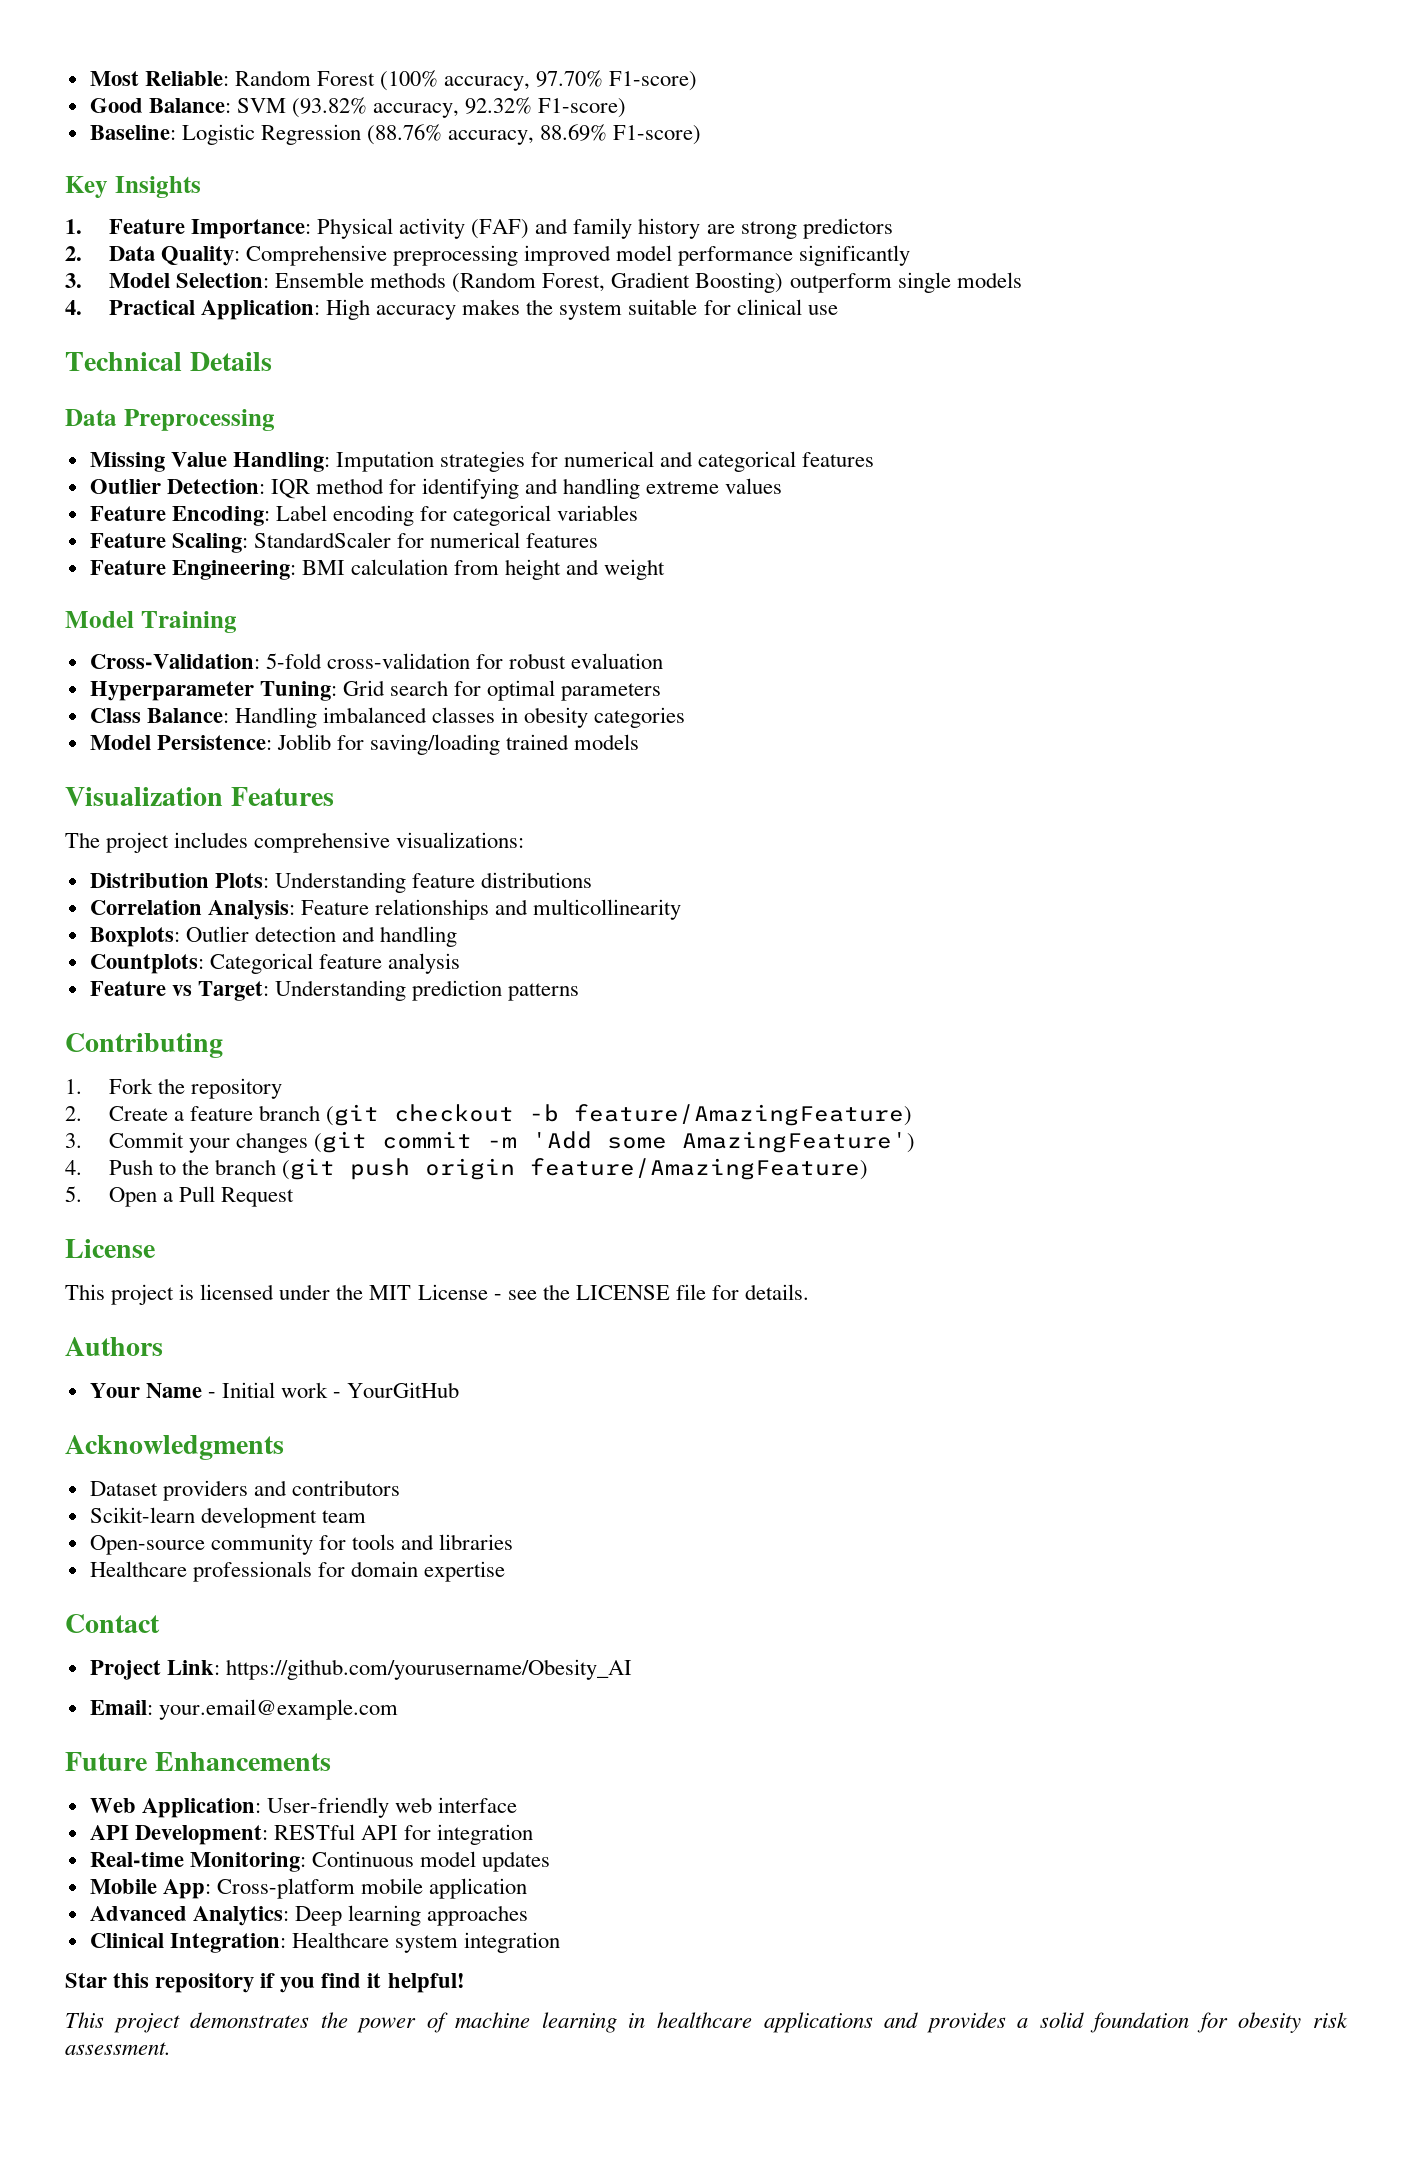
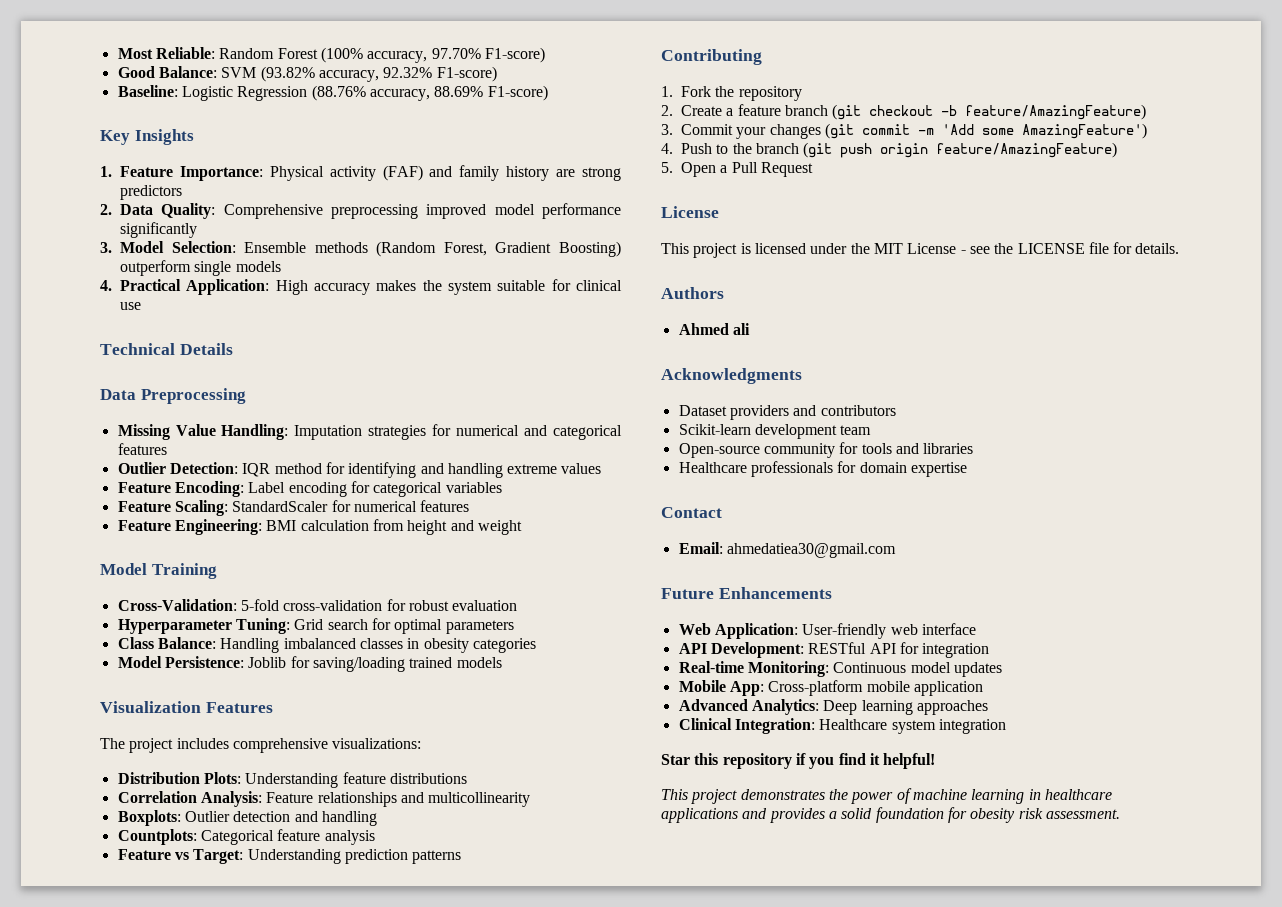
[89,1382,460,1398] Your Name - Initial work - YourGitHub -> [678,323,750,335] Ahmed ali
[89,1659,632,1680] // Project Link: https://github.com/yourusername/Obesity_AI -> (722, 512) none
[158,1699,398,1720] your.email@example.com -> [726,543,896,558] ahmedatiea30@gmail.com

